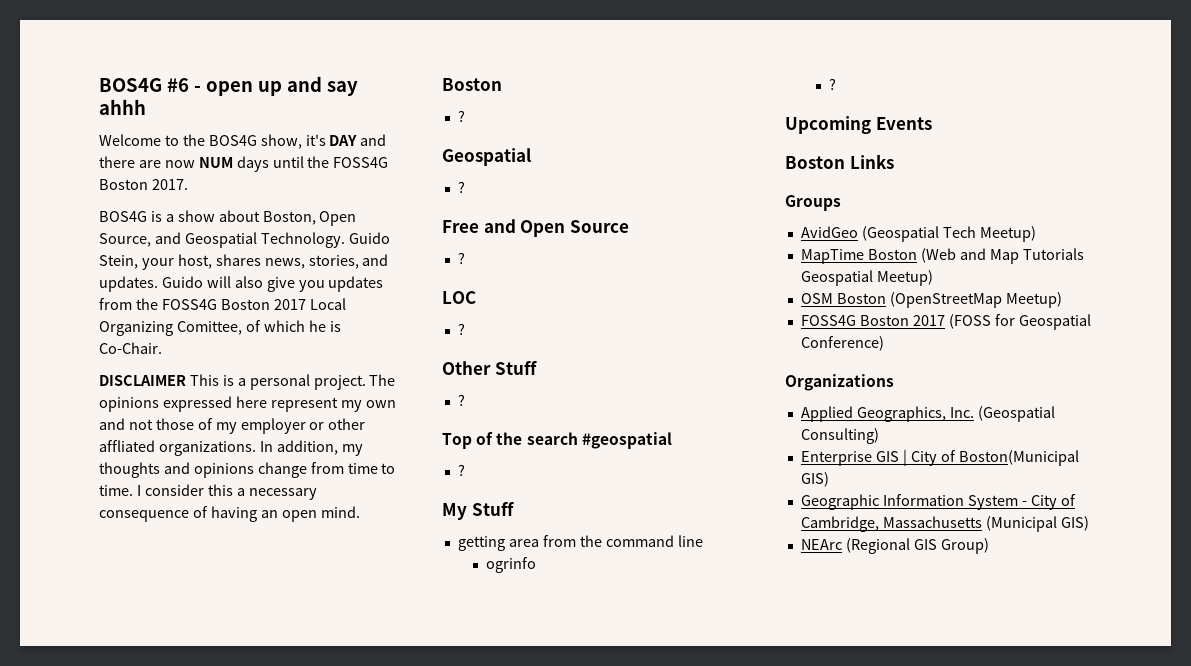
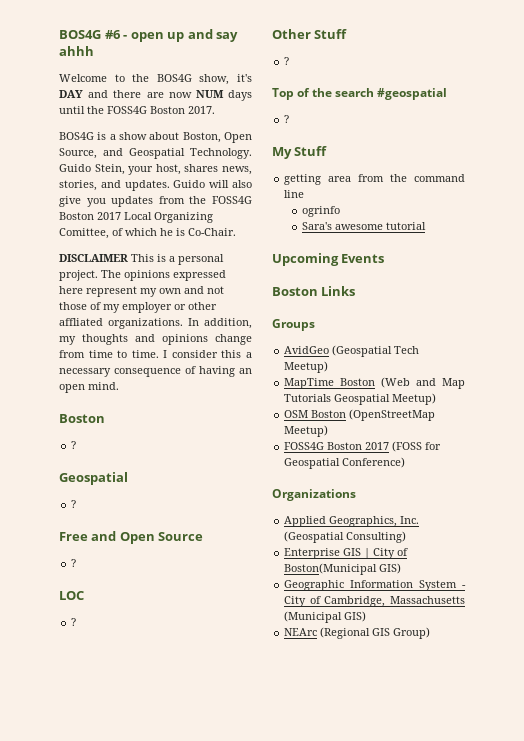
[829,78,837,90] ? -> [301,222,426,230] Sara's awesome tutorial

